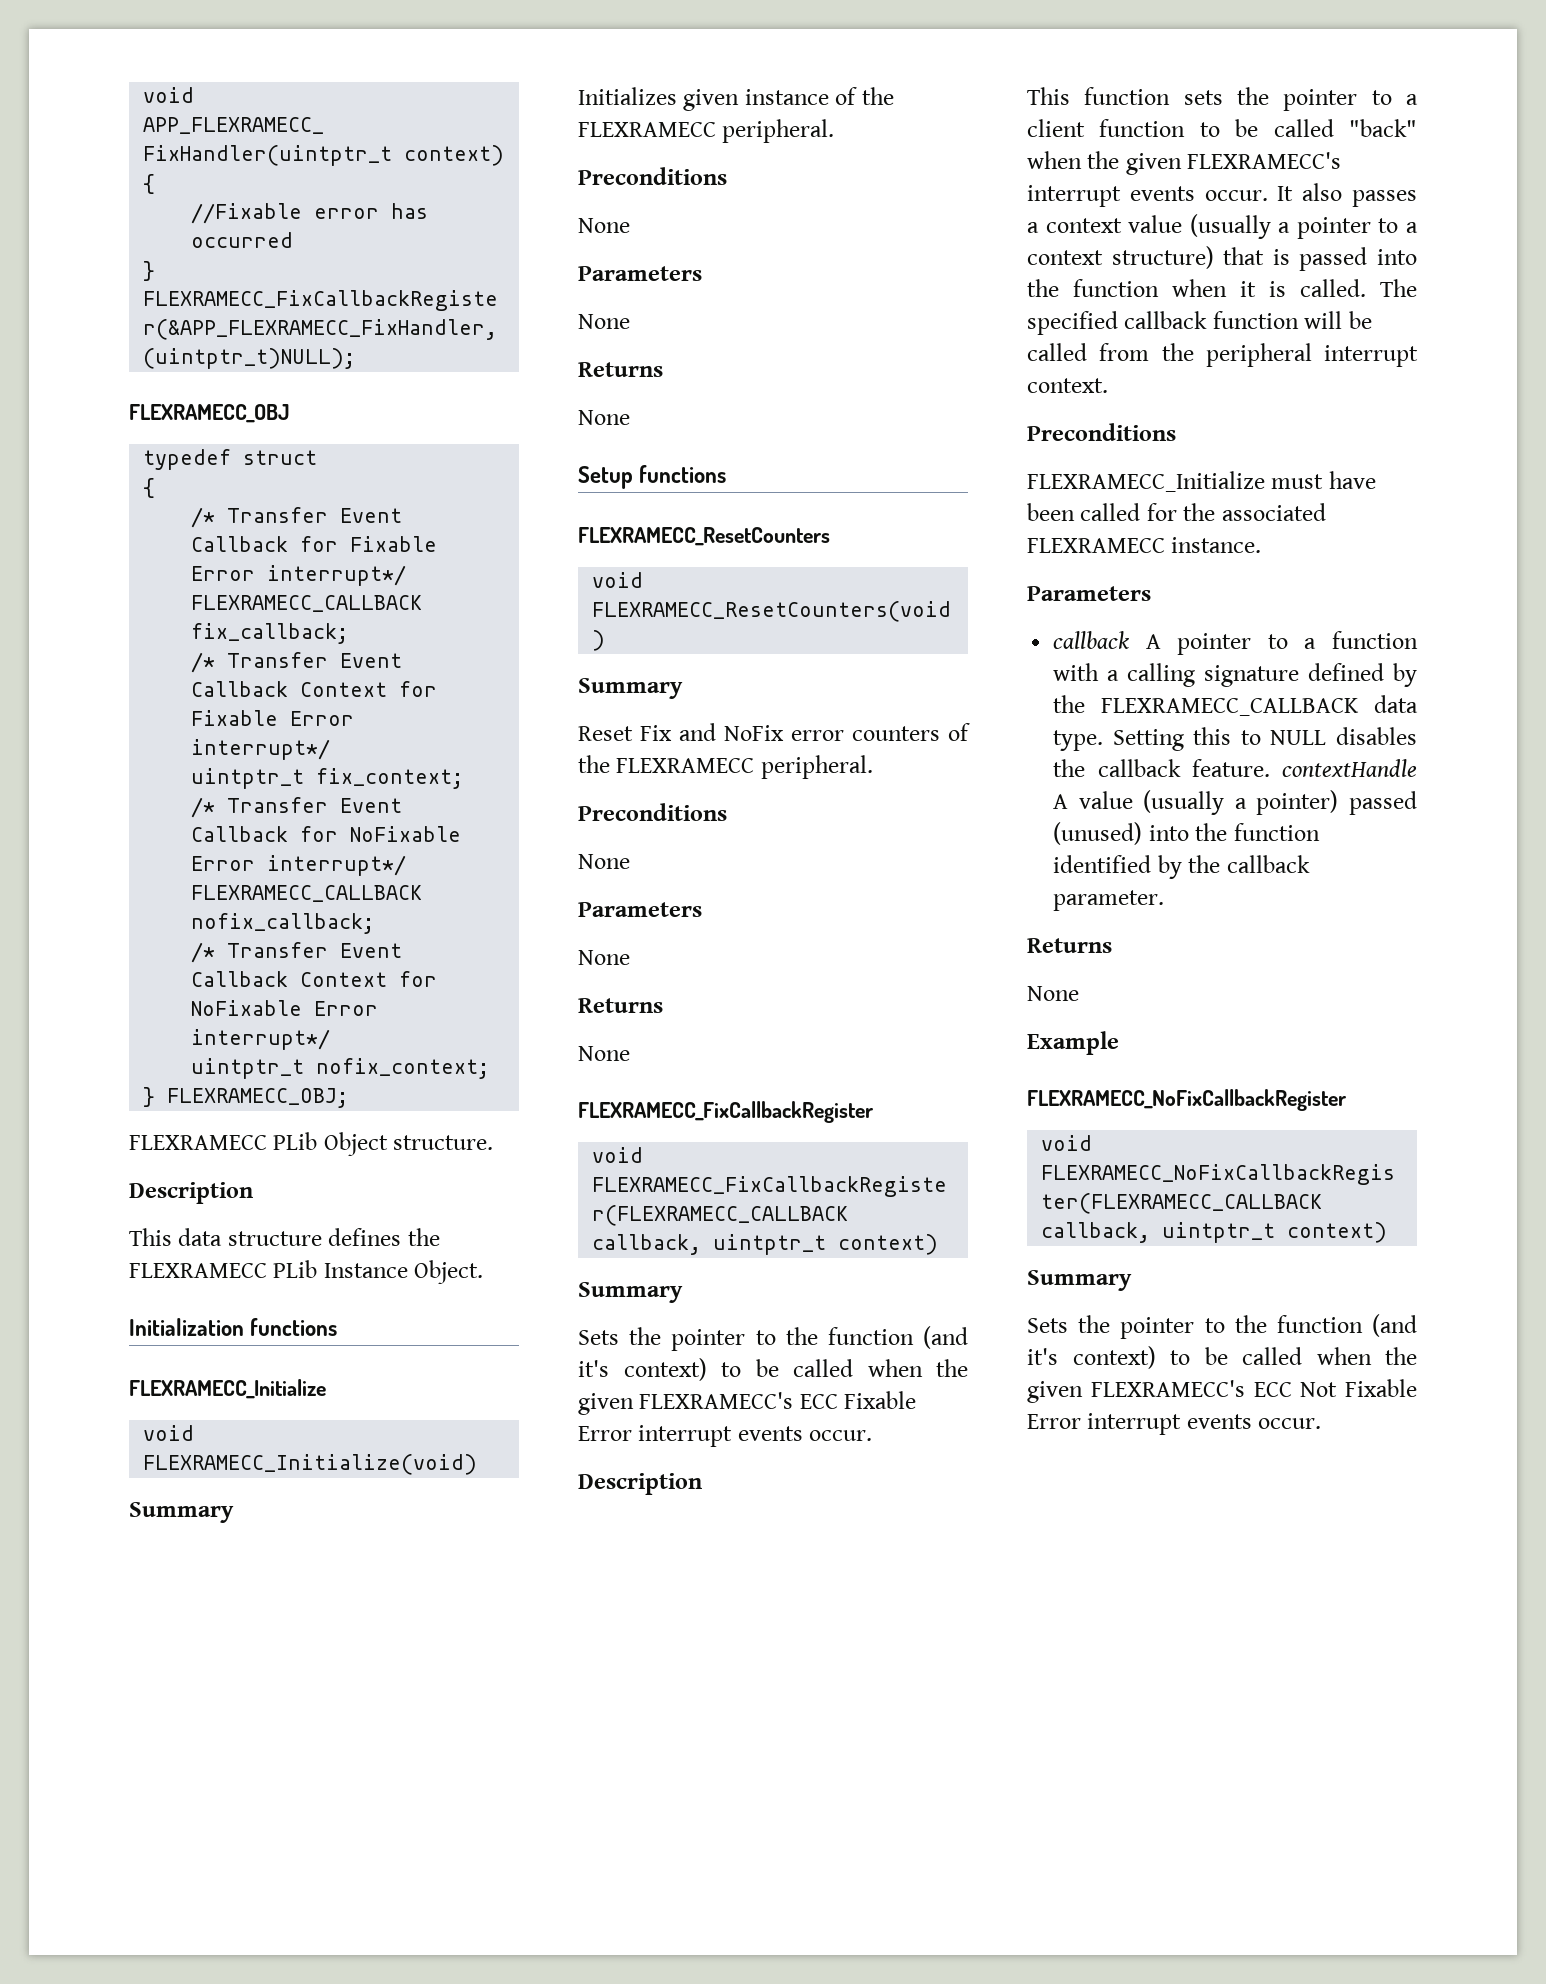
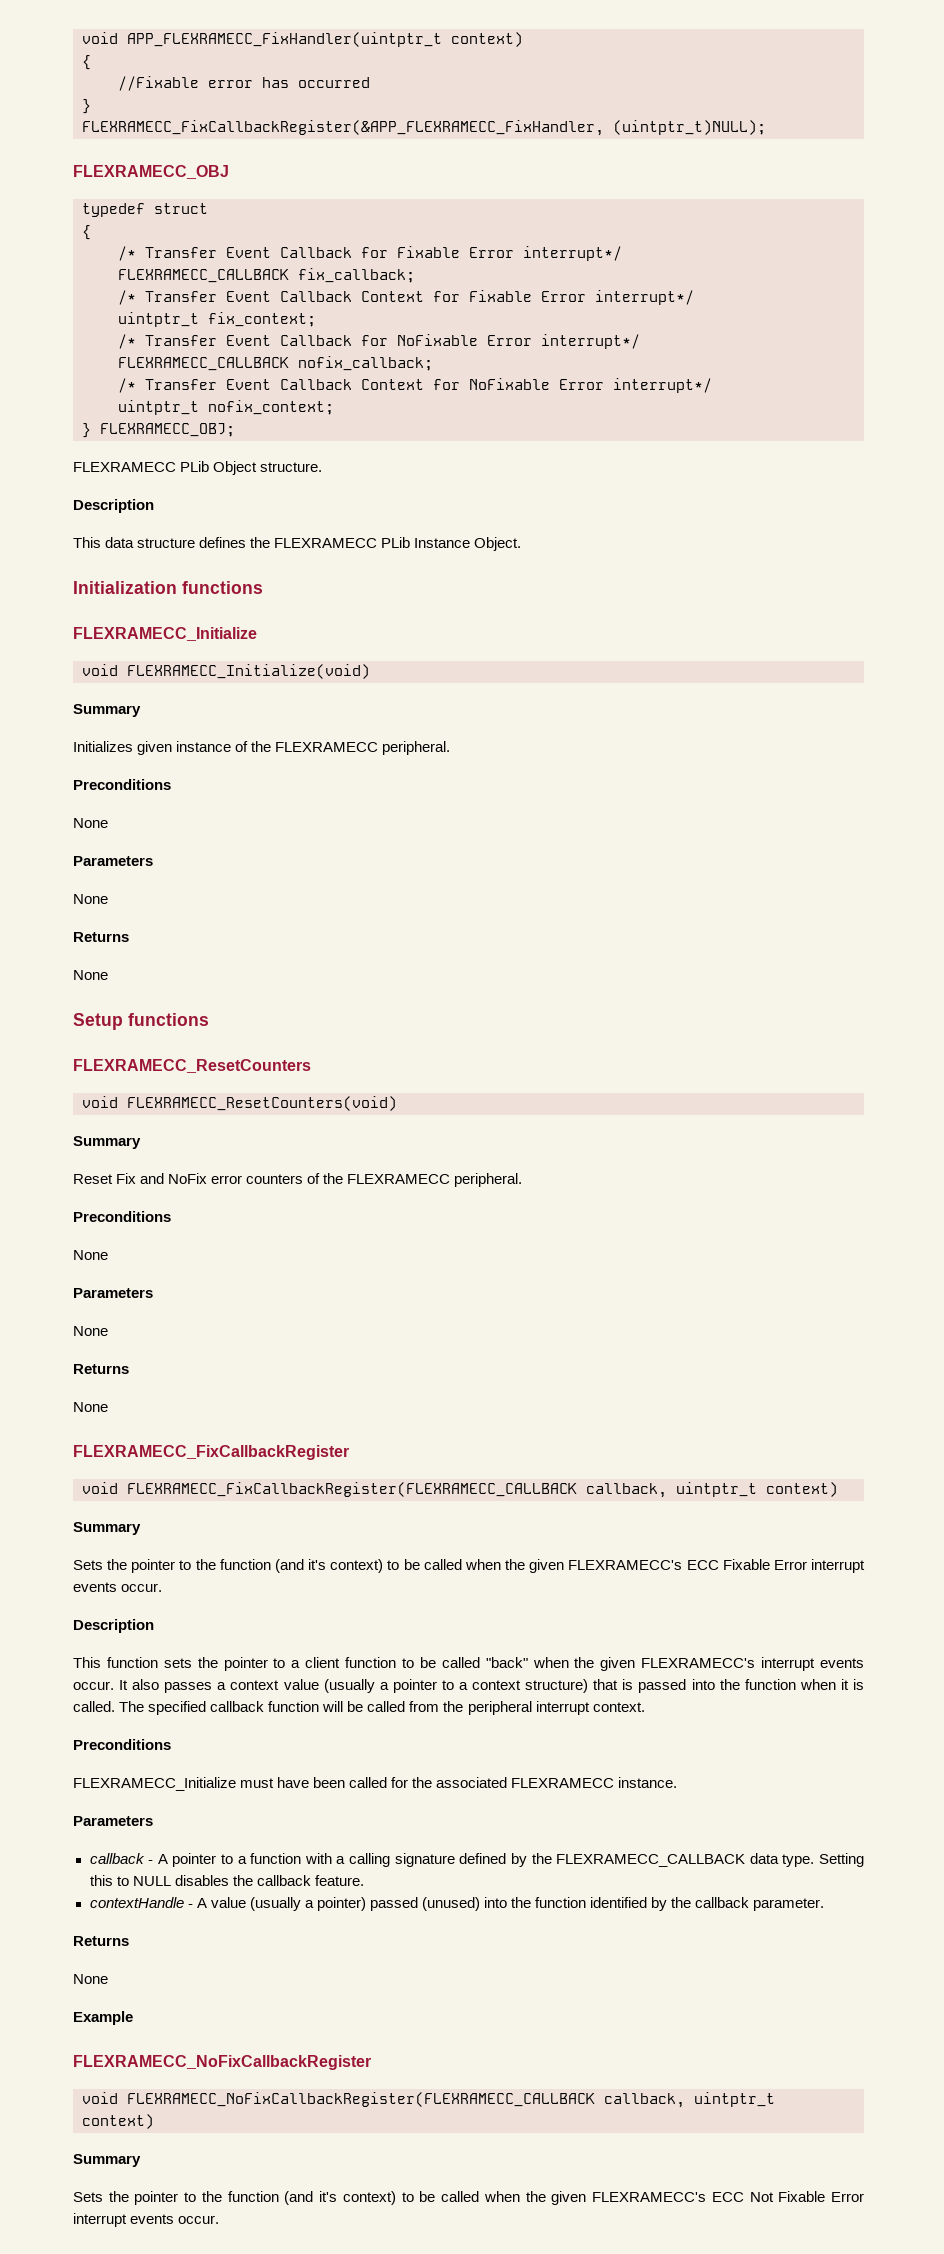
(1130, 640) none -> [148,1860,154,1864] -
[1282,759,1417,777] contextHandle -> [89,1897,193,1908] // contextHandle -

